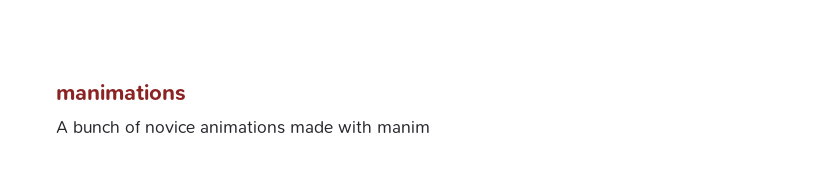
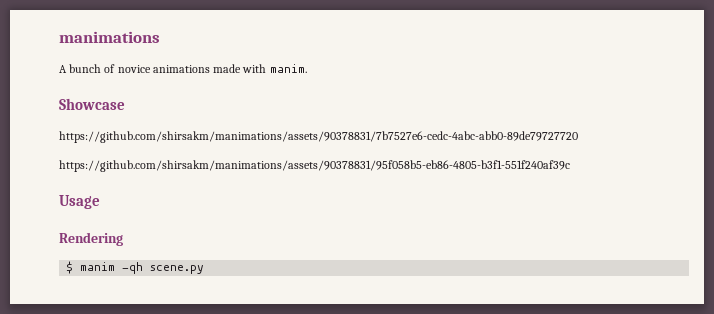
[377,121,430,133] manim -> [269,64,307,73] [59,98,125,110] [59,131,578,143] [59,160,570,172] [59,195,100,209] [59,232,123,246] [66,261,205,274] manim. // Showcase // https://github.com/shirsakm/manimations/assets/90378831/7b7527e6-cedc-4abc-abb0-89de79727720 // https://github.com/shirsakm/manimations/assets/90378831/95f058b5-eb86-4805-b3f1-551f240af39c // Usage // Rendering // $ manim -qh scene.py

